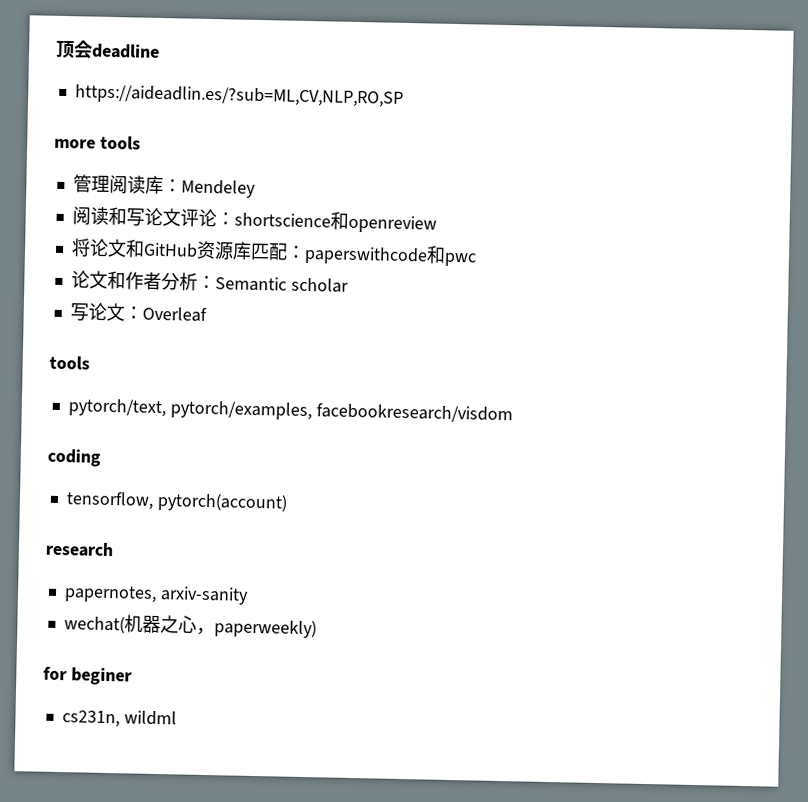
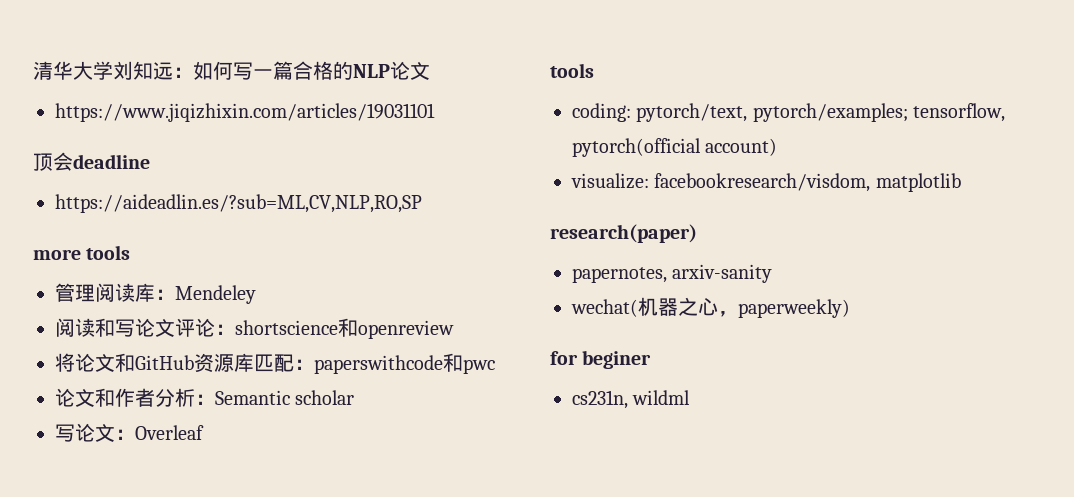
(55, 49) none -> [33,61,430,80] [55,103,435,122] 清华大学刘知远：如何写一篇合格的NLP论文 // https://www.jiqizhixin.com/articles/19031101 //
[67,398,513,424] [47,448,101,467] [65,491,288,513] [45,541,114,558] pytorch/text, pytorch/examples, facebookresearch/visdom // coding // tensorflow, pytorch(account) // research -> [572,103,1006,122] [572,138,778,157] [571,173,961,192] [550,224,697,243] coding: pytorch/text, pytorch/examples; tensorflow, pytorch(official account) // visualize: facebookresearch/visdom, matplotlib // research(paper)

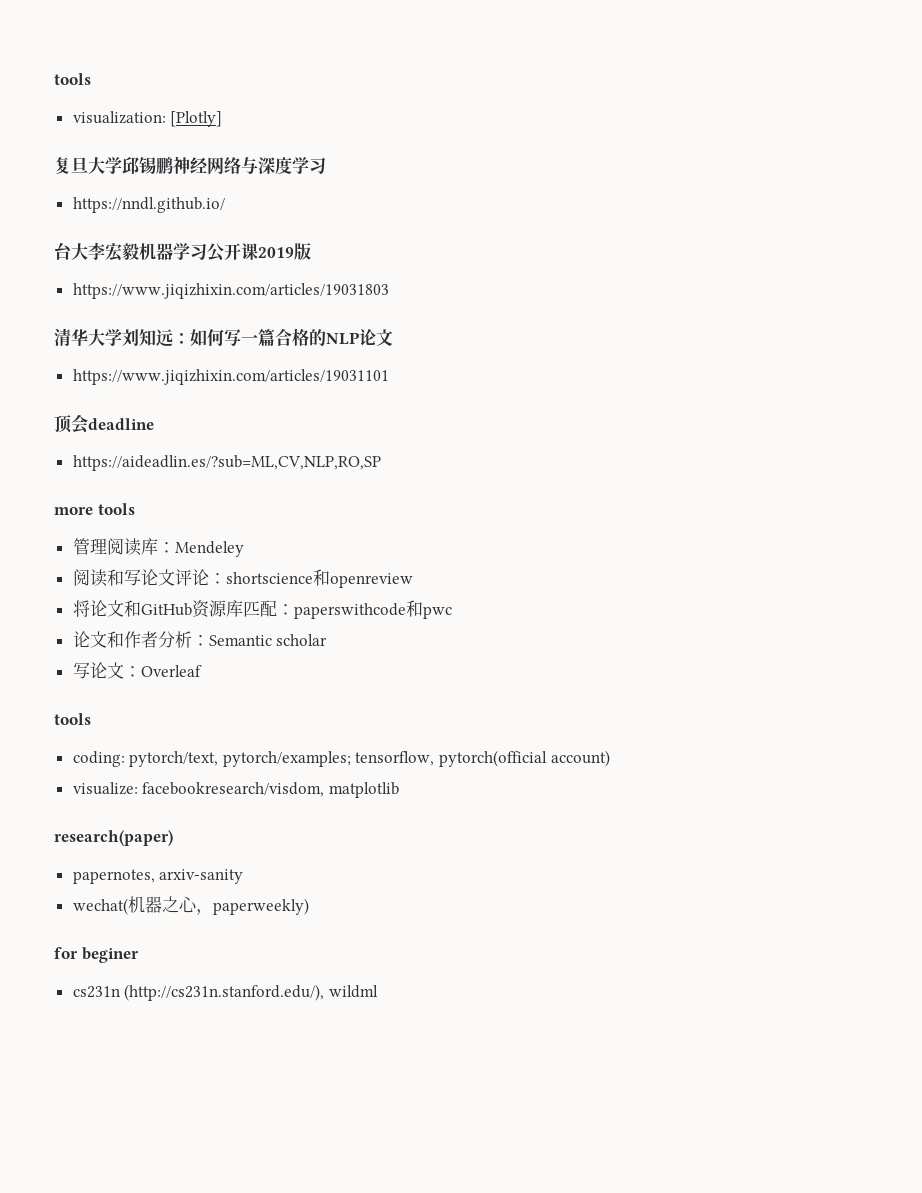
(33, 70) none -> [54,73,91,85] [72,111,223,127] [54,156,326,174] [72,197,225,213] [54,242,311,262] [72,283,389,299] tools // visualization: [Plotly] // 复旦大学邱锡鹏神经网络与深度学习 // https://nndl.github.io/ // 台大李宏毅机器学习公开课2019版 // https://www.jiqizhixin.com/articles/19031803 //
[572,390,628,409] cs231n, -> [72,984,325,1001] cs231n (http://cs231n.stanford.edu/),

